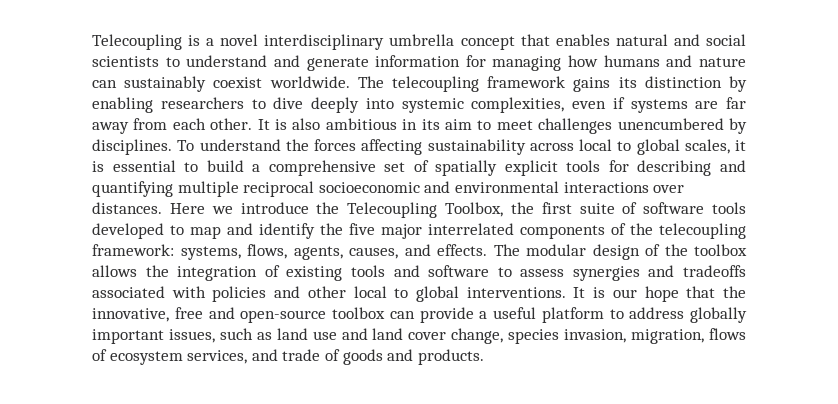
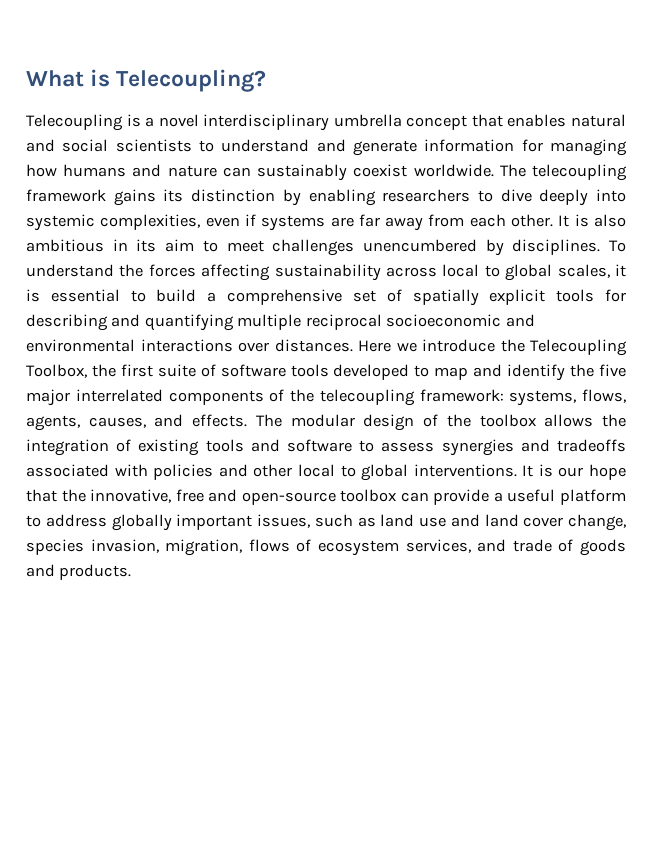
(92, 42) none -> [26,69,267,92] What is Telecoupling? //

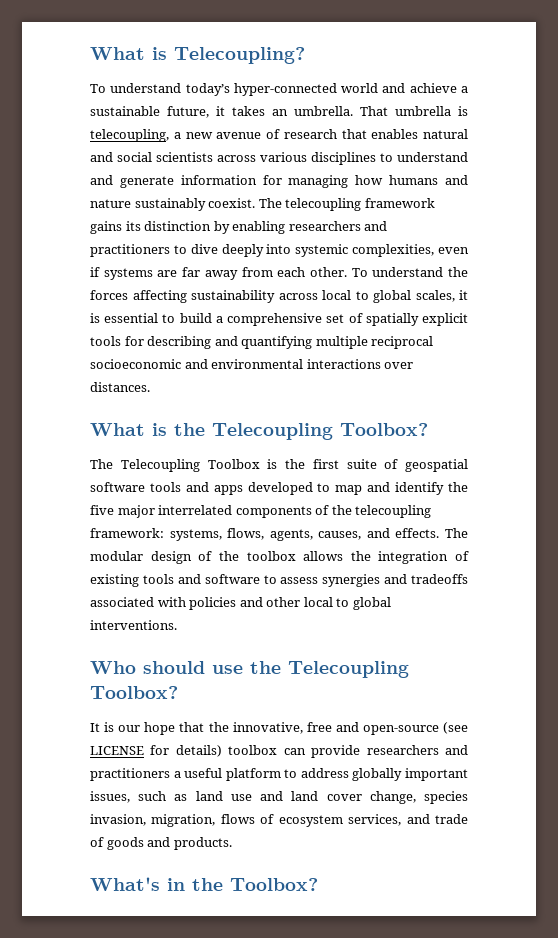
[26,114,468,131] Telecoupling is a novel interdisciplinary umbrella concept -> [90,83,468,96] [90,106,468,118] [90,129,337,142] To understand today’s hyper-connected world and achieve a sustainable future, it takes an umbrella. That umbrella is telecoupling, a new avenue of research
(192, 145) none -> [217,152,376,165] across various disciplines
[222,164,494,181] can sustainably coexist worldwide. -> [134,198,256,211] sustainably coexist.
(471, 195) none -> [364,221,388,231] [90,244,170,257] and practitioners
[558,214,626,227] [26,239,601,256] It is also ambitious in its aim to meet challenges unencumbered by disciplines. -> (347, 272) none
[358,339,627,356] [26,364,87,378] Here we introduce the Telecoupling Toolbox, -> [90,423,428,440] [90,459,278,472] // What is the Telecoupling Toolbox? // The Telecoupling Toolbox is
(216, 370) none -> [405,459,468,472] geospatial
(329, 370) none -> [185,482,243,495] and apps
(517, 470) none -> [90,661,409,678] [90,686,178,699] // Who should use the Telecoupling Toolbox? //
[340,489,490,505] toolbox can provide -> [443,722,468,734] [90,745,468,758] [90,768,170,781] (see LICENSE for details) toolbox can provide researchers and practitioners
(132, 572) none -> [90,877,318,891] // What's in the Toolbox?

